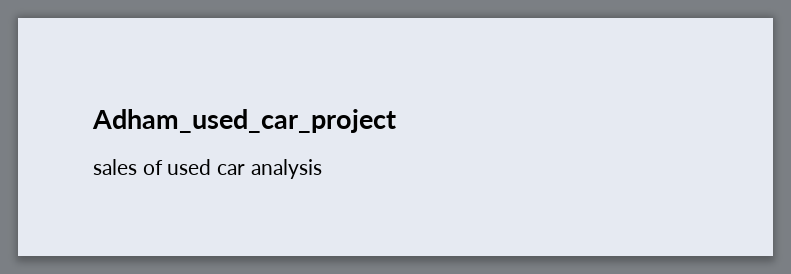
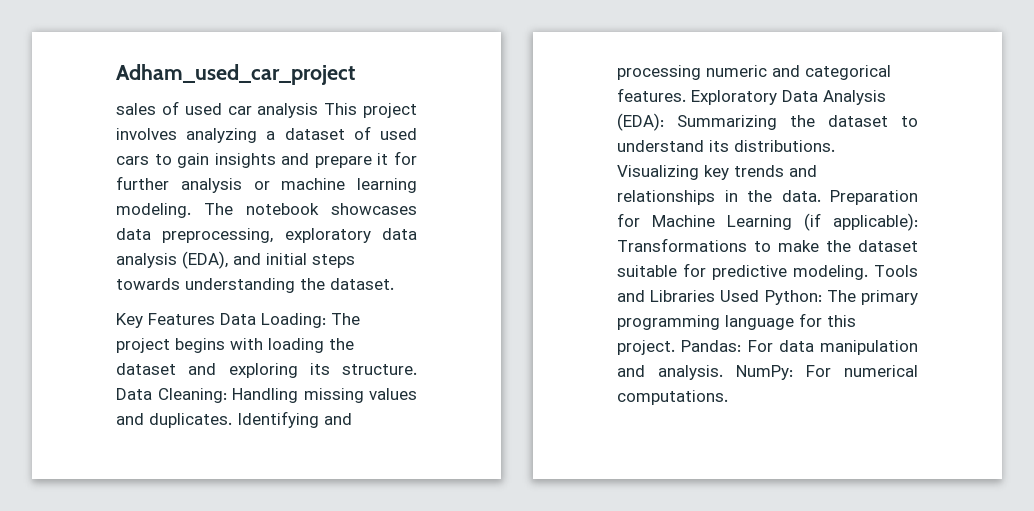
(322, 169) none -> [324,103,417,118] [116,126,417,143] [116,151,417,168] [116,176,417,193] [116,203,417,218] [116,228,417,243] [116,251,355,269] [116,278,394,293] [116,313,360,328] [116,338,354,353] [116,363,417,378] [116,388,417,403] [116,411,352,428] [617,65,891,80] [617,88,886,105] [617,113,918,131] [617,140,835,152] [617,165,817,180] [617,190,918,205] [617,213,918,231] [617,238,918,252] [617,263,918,280] [617,290,918,305] [617,313,856,330] [617,340,918,355] [617,365,918,380] [617,390,728,405] This project involves analyzing a dataset of used cars to gain insights and prepare it for further analysis or machine learning modeling. The notebook showcases data preprocessing, exploratory data analysis (EDA), and initial steps towards understanding the dataset. // Key Features Data Loading: The project begins with loading the dataset and exploring its structure. Data Cleaning: Handling missing values and duplicates. Identifying and processing numeric and categorical features. Exploratory Data Analysis (EDA): Summarizing the dataset to understand its distributions. Visualizing key trends and relationships in the data. Preparation for Machine Learning (if applicable): Transformations to make the dataset suitable for predictive modeling. Tools and Libraries Used Python: The primary programming language for this project. Pandas: For data manipulation and analysis. NumPy: For numerical computations.

